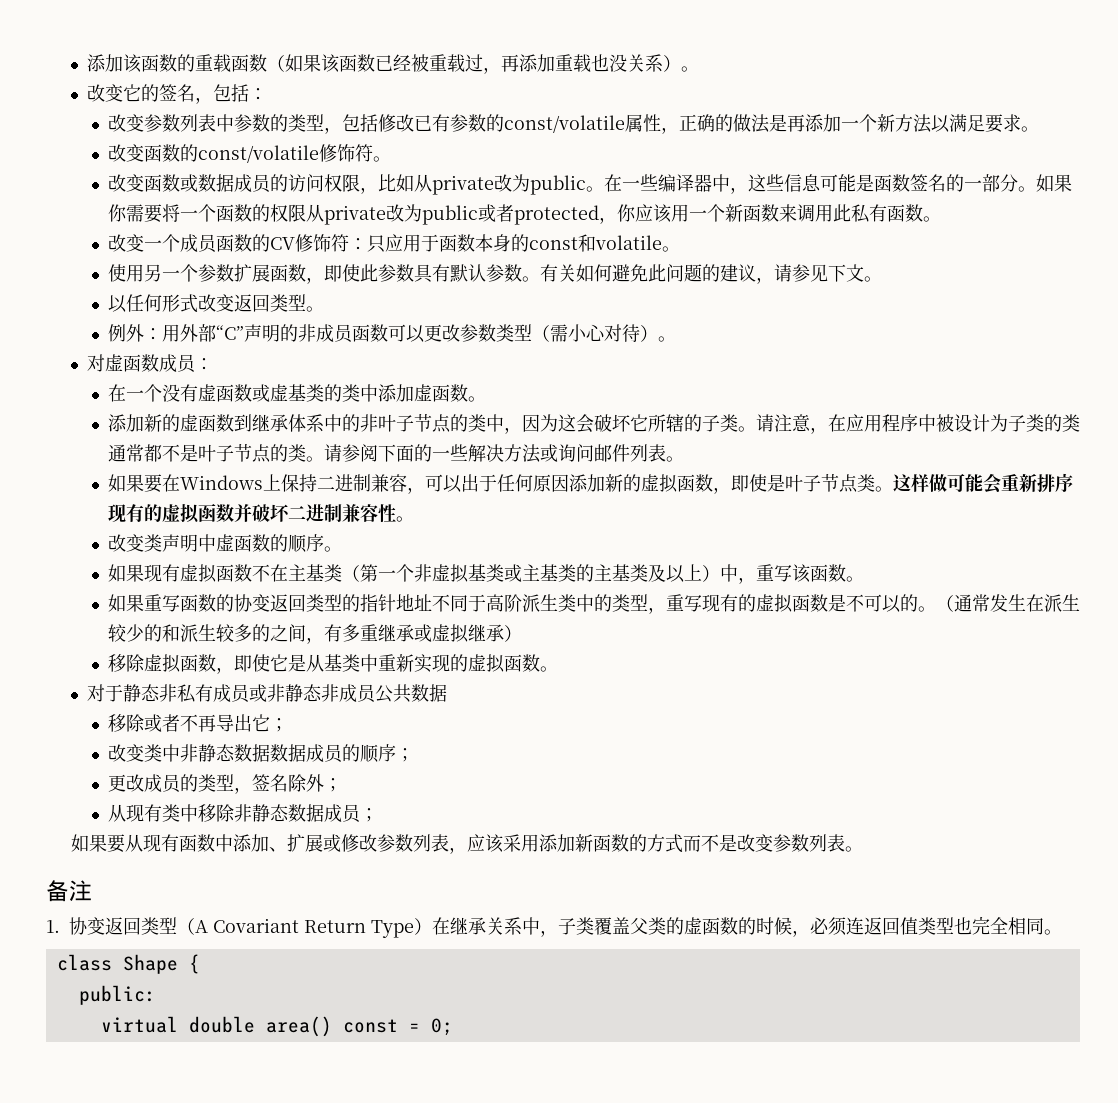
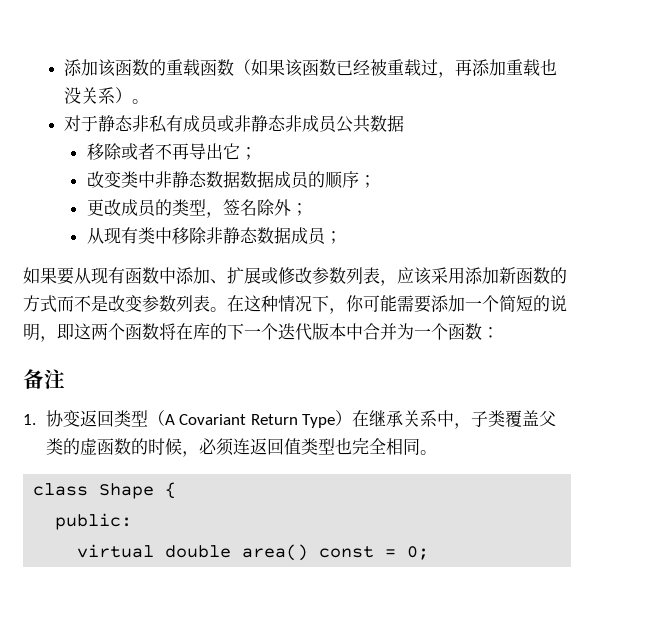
[86,84,267,104] [107,114,1039,134] [107,144,391,163] [107,174,1072,195] [107,204,941,225] [107,234,680,253] [107,264,882,284] [107,294,324,313] [107,324,676,343] [86,354,213,373] [107,384,486,402] [107,414,1080,434] [107,444,684,463] [107,473,1073,494] [107,503,414,523] [107,534,342,553] [107,564,864,584] [107,594,1080,614] [107,624,522,644] [107,654,558,674] // 改变它的签名，包括： // 改变参数列表中参数的类型，包括修改已有参数的const/volatile属性，正确的做法是再添加一个新方法以满足要求。 // 改变函数的const/volatile修饰符。 // 改变函数或数据成员的访问权限，比如从private改为public。在一些编译器中，这些信息可能是函数签名的一部分。如果你需要将一个函数的权限从private改为public或者protected，你应该用一个新函数来调用此私有函数。 // 改变一个成员函数的CV修饰符：只应用于函数本身的const和volatile。 // 使用另一个参数扩展函数，即使此参数具有默认参数。有关如何避免此问题的建议，请参见下文。 // 以任何形式改变返回类型。 // 例外：用外部“C”声明的非成员函数可以更改参数类型（需小心对待）。 // 对虚函数成员： // 在一个没有虚函数或虚基类的类中添加虚函数。 // 添加新的虚函数到继承体系中的非叶子节点的类中，因为这会破坏它所辖的子类。请注意，在应用程序中被设计为子类的类通常都不是叶子节点的类。请参阅下面的一些解决方法或询问邮件列表。 // 如果要在Windows上保持二进制兼容，可以出于任何原因添加新的虚拟函数，即使是叶子节点类。这样做可能会重新排序现有的虚拟函数并破坏二进制兼容性。 // 改变类声明中虚函数的顺序。 // 如果现有虚拟函数不在主基类（第一个非虚拟基类或主基类的主基类及以上）中，重写该函数。 // 如果重写函数的协变返回类型的指针地址不同于高阶派生类中的类型，重写现有的虚拟函数是不可以的。（通常发生在派生较少的和派生较多的之间，有多重继承或虚拟继承） // 移除虚拟函数，即使它是从基类中重新实现的虚拟函数。 -> (150, 101) none
(864, 849) none -> [227,295,567,314] [23,323,499,342] 在这种情况下，你可能需要添加一个简短的说明，即这两个函数将在库的下一个迭代版本中合并为一个函数：

